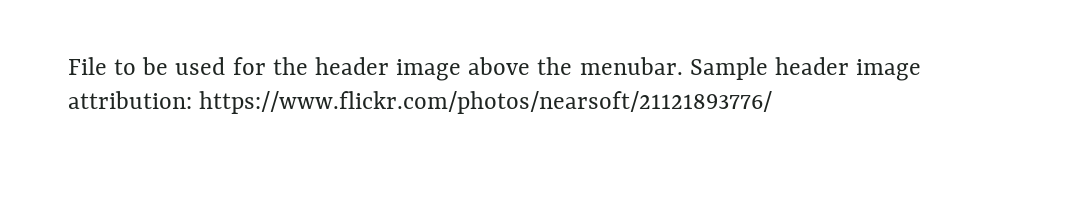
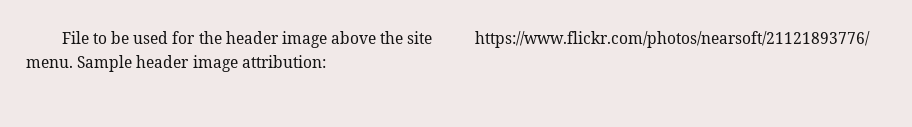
[579,57,683,75] menubar. -> [407,31,433,44] [26,59,73,68] site menu.

